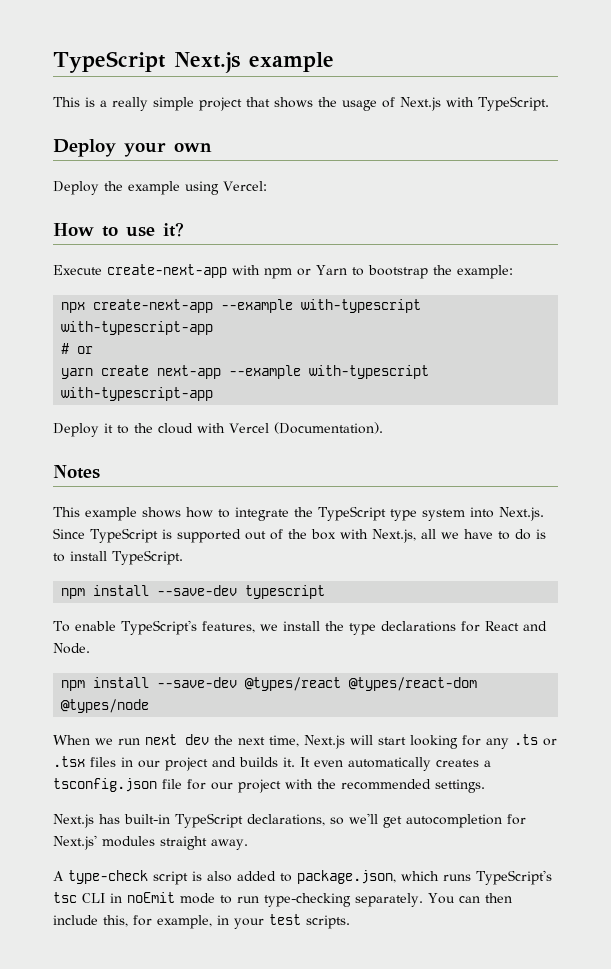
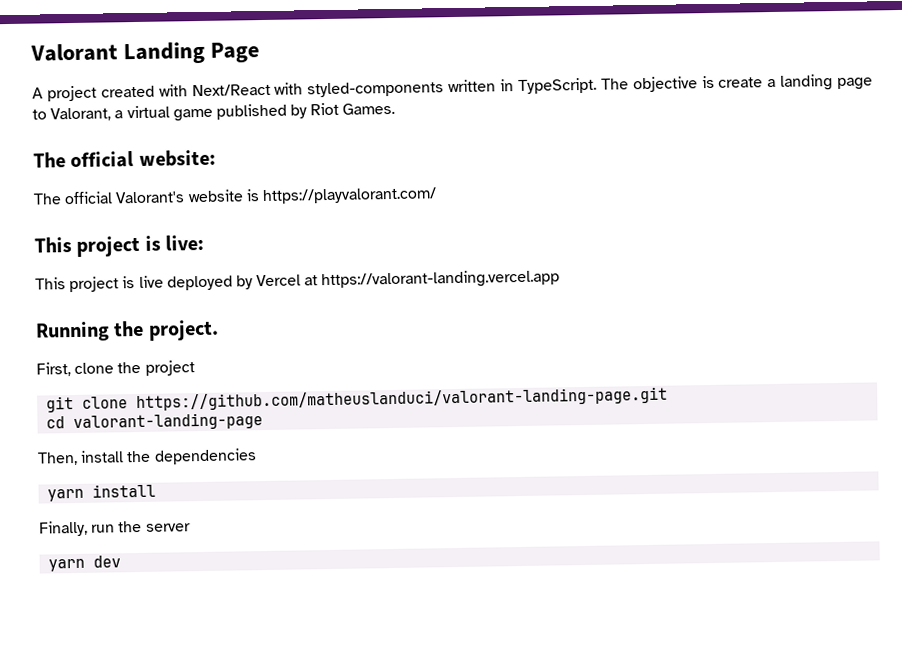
[53,51,334,73] [53,96,549,111] [53,139,212,157] [53,181,267,195] [53,222,184,237] [53,264,513,279] [61,299,422,313] [61,321,214,335] [61,343,94,354] [61,365,430,379] [61,387,214,401] [53,422,383,437] [53,465,100,479] [53,506,544,521] [53,528,546,543] [53,550,183,565] [61,585,326,599] [53,620,547,635] [53,643,90,654] [61,677,478,691] [61,699,150,713] [53,734,557,749] [53,756,491,771] [53,778,485,793] [53,813,526,828] [53,835,248,850] [53,870,552,885] [53,892,512,907] [53,914,350,929] TypeScript Next.js example // This is a really simple project that shows the usage of Next.js with TypeScript. // Deploy your own // Deploy the example using Vercel: // How to use it? // Execute create-next-app with npm or Yarn to bootstrap the example: // npx create-next-app --example with-typescript with-typescript-app // # or // yarn create next-app --example with-typescript with-typescript-app // Deploy it to the cloud with Vercel (Documentation). // Notes // This example shows how to integrate the TypeScript type system into Next.js. Since TypeScript is supported out of the box with Next.js, all we have to do is to install TypeScript. // npm install --save-dev typescript // To enable TypeScript's features, we install the type declarations for React and Node. // npm install --save-dev @types/react @types/react-dom @types/node // When we run next dev the next time, Next.js will start looking for any .ts or .tsx files in our project and builds it. It even automatically creates a tsconfig.json file for our project with the recommended settings. // Next.js has built-in TypeScript declarations, so we'll get autocompletion for Next.js' modules straight away. // A type-check script is also added to package.json, which runs TypeScript's tsc CLI in noEmit mode to run type-checking separately. You can then include this, for example, in your test scripts. -> [30,41,261,65] [32,74,873,102] [32,102,396,122] [33,149,216,169] [33,187,437,205] [34,234,205,257] [35,269,561,293] [35,319,219,342] [36,360,195,377] [46,386,669,413] [46,412,264,432] [37,448,257,466] [47,483,157,502] [39,520,191,537] [48,555,122,572] Valorant Landing Page // A project created with Next/React with styled-components written in TypeScript. The objective is create a landing page to Valorant, a virtual game published by Riot Games. // The official website: // The official Valorant's website is https://playvalorant.com/ // This project is live: // This project is live deployed by Vercel at https://valorant-landing.vercel.app // Running the project. // First, clone the project // git clone https://github.com/matheuslanduci/valorant-landing-page.git // cd valorant-landing-page // Then, install the dependencies // yarn install // Finally, run the server // yarn dev

